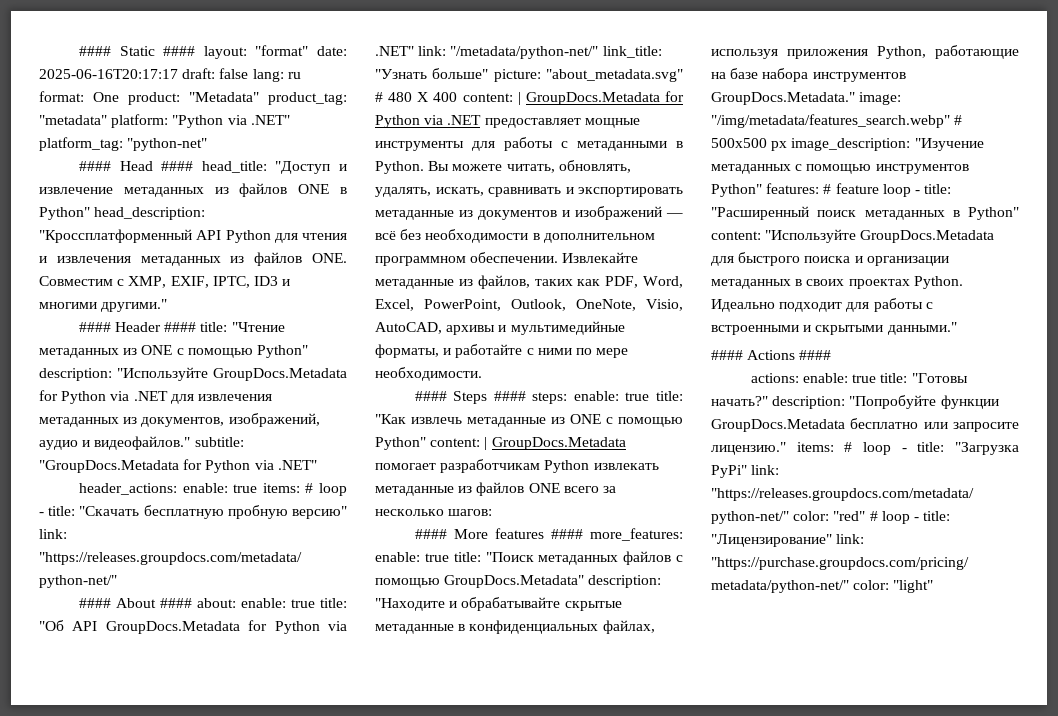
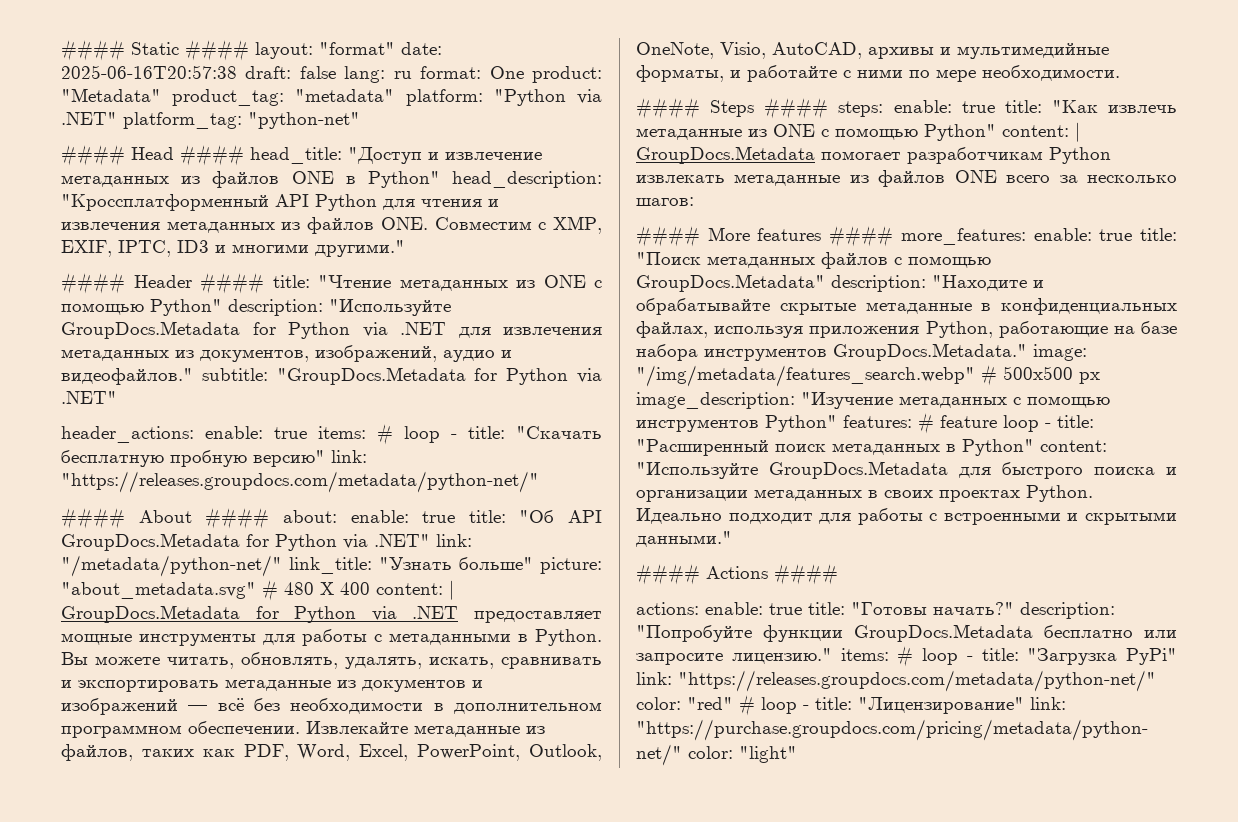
[39,69,178,79] 2025-06-16T20:17:17 -> [61,65,237,79] 2025-06-16T20:57:38

